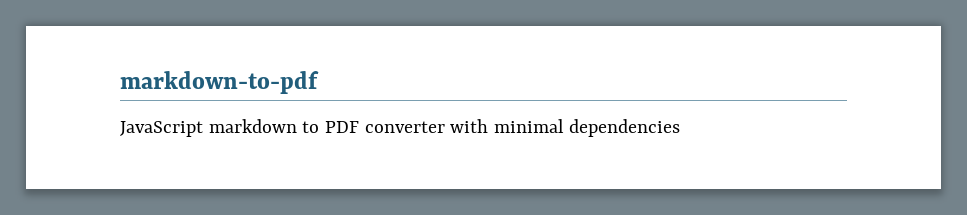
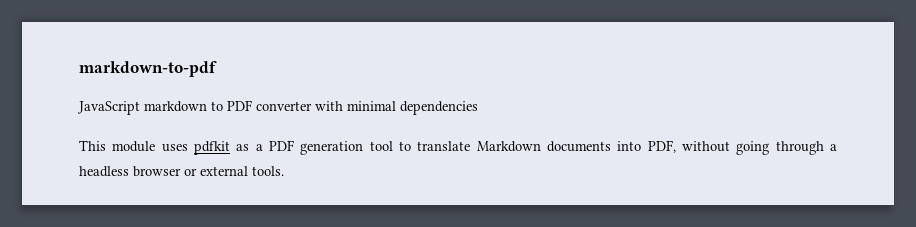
(680, 128) none -> [79,140,838,155] [79,166,284,177] // This module uses pdfkit as a PDF generation tool to translate Markdown documents into PDF, without going through a headless browser or external tools.

